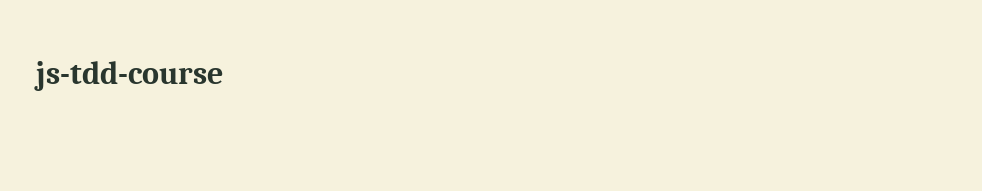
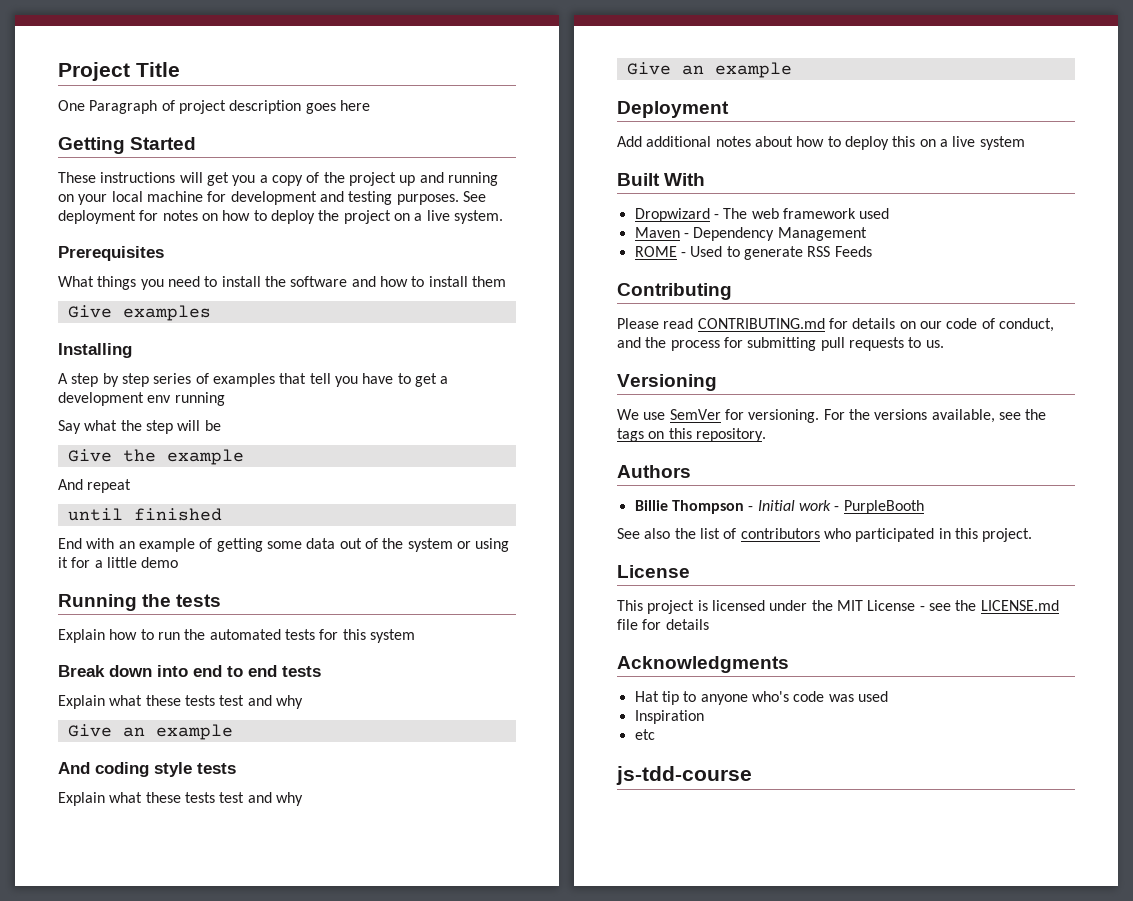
(34, 76) none -> [58,62,180,81] [58,100,370,114] [58,137,197,154] [58,172,498,186] [58,191,486,205] [58,210,503,224] [58,246,164,261] [58,276,506,290] [67,305,211,321] [58,343,132,358] [58,373,449,387] [58,392,225,406] [58,420,221,434] [67,449,244,465] [58,479,132,493] [67,508,222,521] [58,538,510,552] [58,557,179,568] [58,594,222,611] [58,629,415,643] [58,665,321,677] [58,695,303,709] [67,724,233,740] [58,762,236,777] [58,792,303,806] [626,62,792,78] [617,101,729,118] [617,136,1025,150] [617,173,706,186] [634,208,890,222] [634,227,867,241] [634,246,872,260] [617,283,732,300] [617,318,1054,332] [617,337,944,351] [617,374,717,391] [617,409,1047,423] [617,428,766,442] [617,465,691,478] [634,500,924,514] [617,528,1033,542] [617,565,690,578] [617,600,1059,614] [617,619,709,630] [617,656,789,673] [634,691,888,705] [634,710,704,724] [634,729,655,740] Project Title // One Paragraph of project description goes here // Getting Started // These instructions will get you a copy of the project up and running on your local machine for development and testing purposes. See deployment for notes on how to deploy the project on a live system. // Prerequisites // What things you need to install the software and how to install them // Give examples // Installing // A step by step series of examples that tell you have to get a development env running // Say what the step will be // Give the example // And repeat // until finished // End with an example of getting some data out of the system or using it for a little demo // Running the tests // Explain how to run the automated tests for this system // Break down into end to end tests // Explain what these tests test and why // Give an example // And coding style tests // Explain what these tests test and why // Give an example // Deployment // Add additional notes about how to deploy this on a live system // Built With // Dropwizard - The web framework used // Maven - Dependency Management // ROME - Used to generate RSS Feeds // Contributing // Please read CONTRIBUTING.md for details on our code of conduct, and the process for submitting pull requests to us. // Versioning // We use SemVer for versioning. For the versions available, see the tags on this repository. // Authors // Billie Thompson - Initial work - PurpleBooth // See also the list of contributors who participated in this project. // License // This project is licensed under the MIT License - see the LICENSE.md file for details // Acknowledgments // Hat tip to anyone who's code was used // Inspiration // etc //

